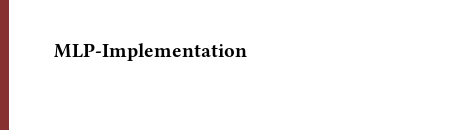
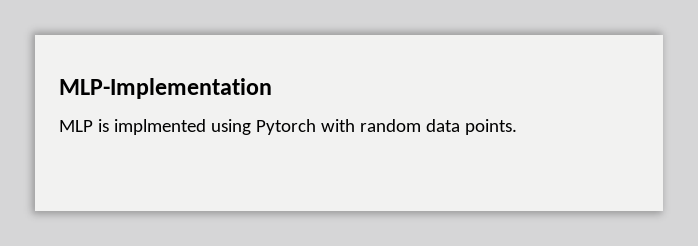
(247, 52) none -> [59,119,517,135] // MLP is implmented using Pytorch with random data points.

